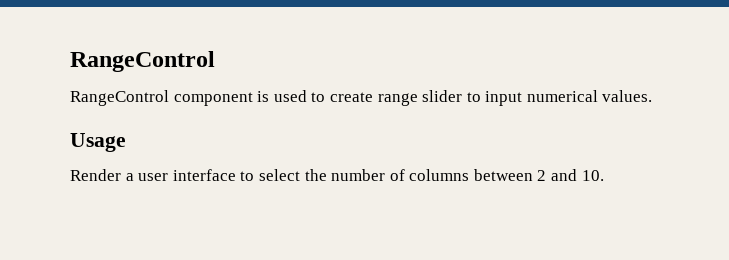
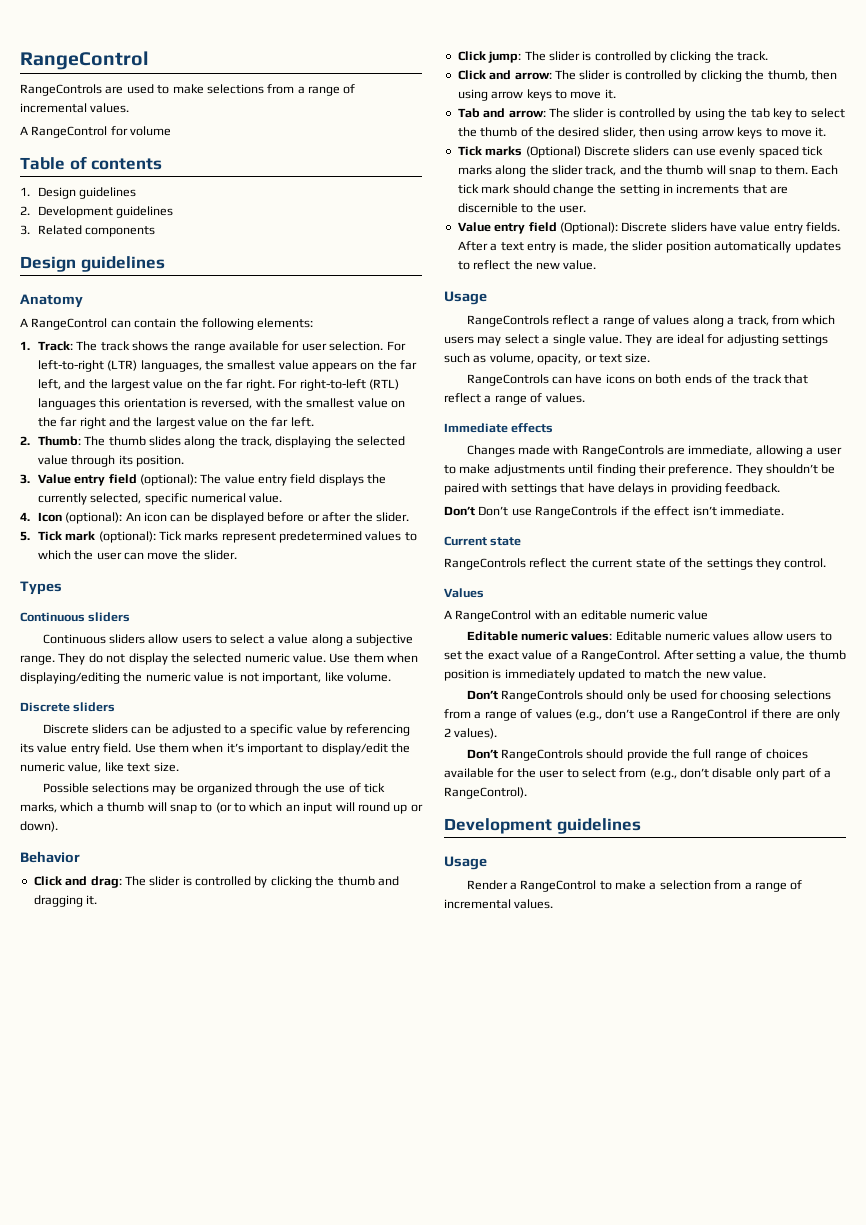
[70,90,653,106] [70,133,126,152] [70,169,604,181] RangeControl component is used to create range slider to input numerical values. // Usage // Render a user interface to select the number of columns between 2 and 10. -> [20,84,356,96] [20,103,130,113] [20,126,172,138] [20,156,163,170] [20,187,137,199] [20,206,174,218] [20,225,156,237] [20,256,165,272] [20,294,83,308] [20,318,314,330] [20,341,406,353] [37,360,418,372] [37,379,399,391] [37,398,406,410] [37,417,314,429] [20,436,406,448] [37,455,184,467] [20,474,387,486] [37,493,283,505] [20,512,409,524] [20,531,417,543] [37,550,238,560] [20,581,62,595] [20,612,131,622] [42,634,414,646] [20,653,419,665] [20,672,391,684] [20,702,116,712] [42,724,411,736] [20,743,411,755] [20,762,179,773] [42,783,385,795] [20,802,423,814] [20,821,58,832] [20,851,80,863] [33,876,399,888] [33,895,98,907] [457,51,769,63] [457,70,837,82] [457,89,616,101] [457,108,845,120] [457,127,827,139] [457,146,824,158] [457,165,839,177] [457,184,789,196] [457,203,586,213] [457,222,841,234] [457,241,841,253] [457,260,597,270] [444,291,487,305] [466,315,836,327] [444,334,829,346] [444,353,651,365] [466,374,809,386] [444,393,585,405] [444,423,554,433] [466,445,842,457] [444,464,836,476] [444,483,780,495] [444,506,784,518] [444,536,522,546] [444,558,827,570] [444,588,484,598] [444,610,709,622] [466,631,832,641] [444,650,846,662] [444,669,766,681] [466,690,831,702] [444,709,840,721] [444,728,498,739] [466,749,808,761] [444,768,831,780] [444,787,527,799] [444,818,641,834] [444,856,487,870] [466,880,803,892] [444,899,554,909] RangeControls are used to make selections from a range of incremental values. // A RangeControl for volume // Table of contents // 1. Design guidelines // 2. Development guidelines // 3. Related components // Design guidelines // Anatomy // A RangeControl can contain the following elements: // 1. Track: The track shows the range available for user selection. For left-to-right (LTR) languages, the smallest value appears on the far left, and the largest value on the far right. For right-to-left (RTL) languages this orientation is reversed, with the smallest value on the far right and the largest value on the far left. // 2. Thumb: The thumb slides along the track, displaying the selected value through its position. // 3. Value entry field (optional): The value entry field displays the currently selected, specific numerical value. // 4. Icon (optional): An icon can be displayed before or after the slider. // 5. Tick mark (optional): Tick marks represent predetermined values to which the user can move the slider. // Types // Continuous sliders // Continuous sliders allow users to select a value along a subjective range. They do not display the selected numeric value. Use them when displaying/editing the numeric value is not important, like volume. // Discrete sliders // Discrete sliders can be adjusted to a specific value by referencing its value entry field. Use them when it’s important to display/edit the numeric value, like text size. // Possible selections may be organized through the use of tick marks, which a thumb will snap to (or to which an input will round up or down). // Behavior // Click and drag: The slider is controlled by clicking the thumb and dragging it. // Click jump: The slider is controlled by clicking the track. // Click and arrow: The slider is controlled by clicking the thumb, then using arrow keys to move it. // Tab and arrow: The slider is controlled by using the tab key to select the thumb of the desired slider, then using arrow keys to move it. // Tick marks (Optional) Discrete sliders can use evenly spaced tick marks along the slider track, and the thumb will snap to them. Each tick mark should change the setting in increments that are discernible to the user. // Value entry field (Optional): Discrete sliders have value entry fields. After a text entry is made, the slider position automatically updates to reflect the new value. // Usage // RangeControls reflect a range of values along a track, from which users may select a single value. They are ideal for adjusting settings such as volume, opacity, or text size. // RangeControls can have icons on both ends of the track that reflect a range of values. // Immediate effects // Changes made with RangeControls are immediate, allowing a user to make adjustments until finding their preference. They shouldn’t be paired with settings that have delays in providing feedback. // Don’t Don’t use RangeControls if the effect isn’t immediate. // Current state // RangeControls reflect the current state of the settings they control. // Values // A RangeControl with an editable numeric value // Editable numeric values: Editable numeric values allow users to set the exact value of a RangeControl. After setting a value, the thumb position is immediately updated to match the new value. // Don’t RangeControls should only be used for choosing selections from a range of values (e.g., don’t use a RangeControl if there are only 2 values). // Don’t RangeControls should provide the full range of choices available for the user to select from (e.g., don’t disable only part of a RangeControl). // Development guidelines // Usage // Render a RangeControl to make a selection from a range of incremental values.

